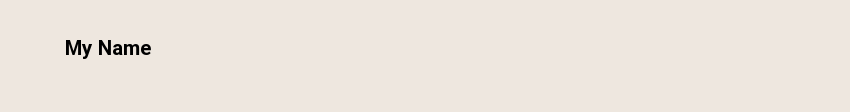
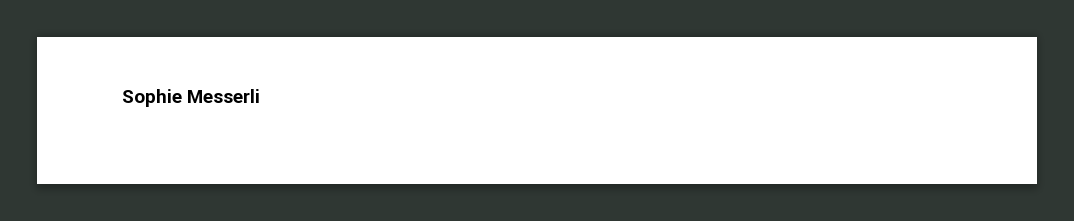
[65,40,151,59] My Name -> [122,89,261,107] Sophie Messerli

